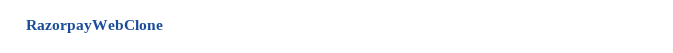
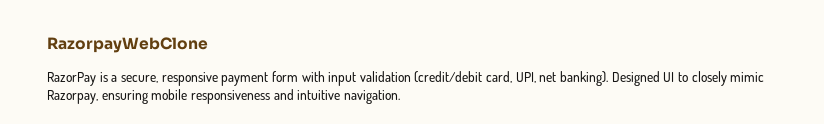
(163, 26) none -> [47,71,765,86] [47,89,400,104] // RazorPay is a secure, responsive payment form with input validation (credit/debit card, UPI, net banking). Designed UI to closely mimic Razorpay, ensuring mobile responsiveness and intuitive navigation.

